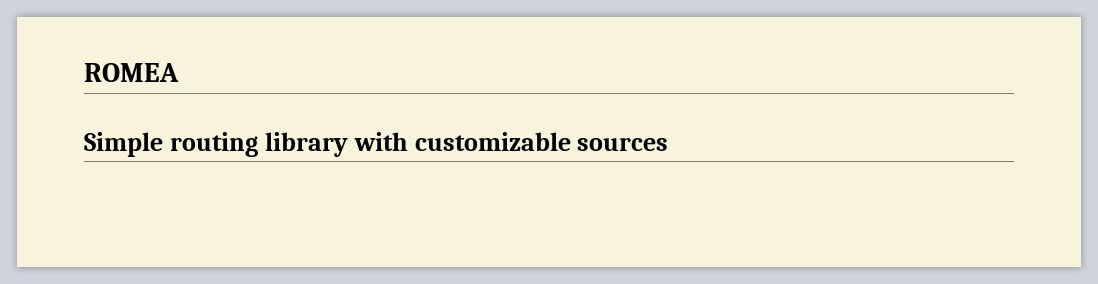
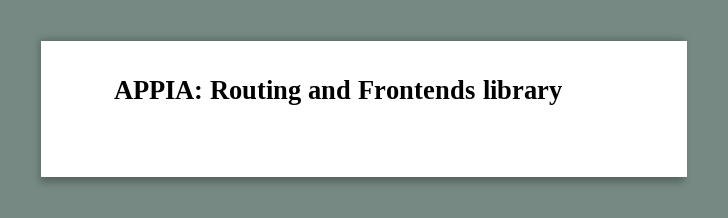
[84,63,179,82] [84,132,669,157] ROMEA // Simple routing library with customizable sources -> [114,80,562,105] APPIA: Routing and Frontends library

